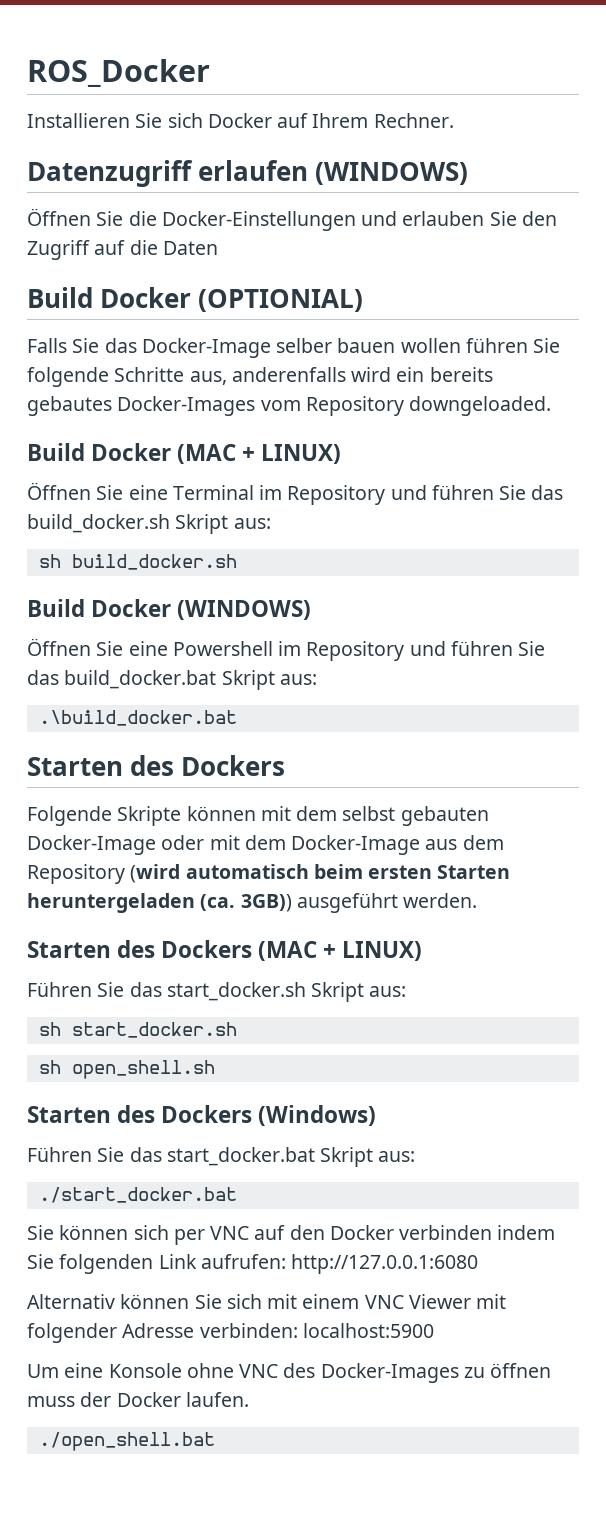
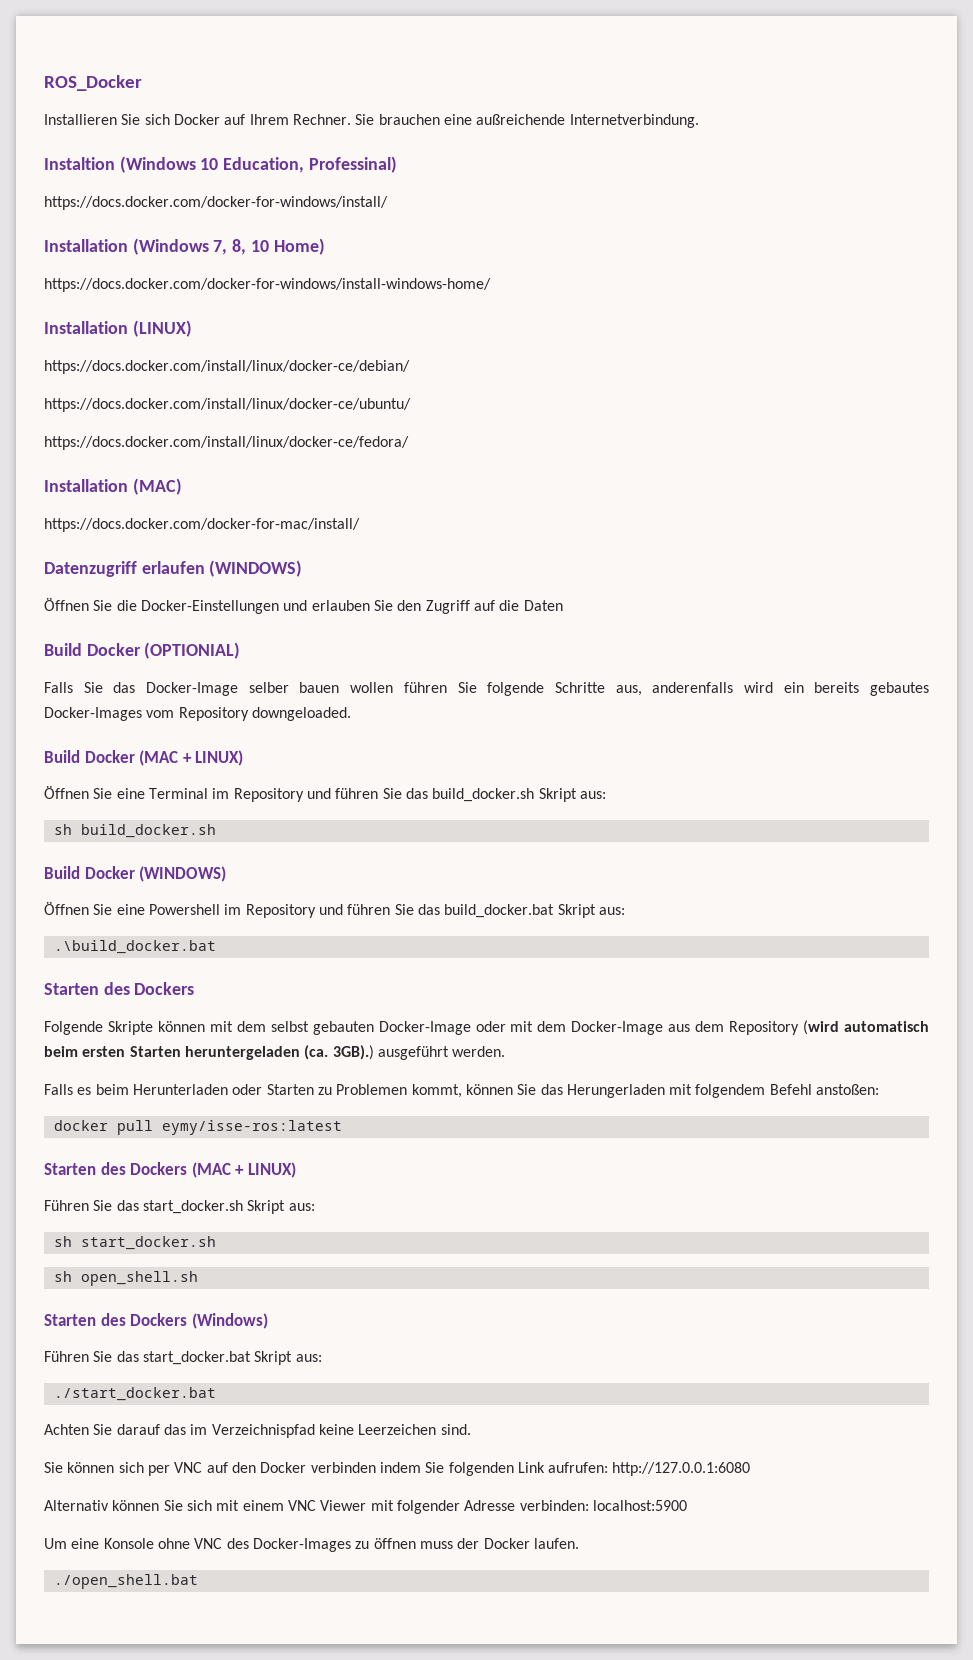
(454, 120) none -> [355,114,699,128] [44,156,397,173] [44,196,388,210] [44,238,325,255] [44,278,491,292] [44,320,192,337] [44,360,410,374] [44,398,411,412] [44,436,409,450] [44,478,182,495] [44,518,360,532] Sie brauchen eine außreichende Internetverbindung. // Instaltion (Windows 10 Education, Professinal) // https://docs.docker.com/docker-for-windows/install/ // Installation (Windows 7, 8, 10 Home) // https://docs.docker.com/docker-for-windows/install-windows-home/ // Installation (LINUX) // https://docs.docker.com/install/linux/docker-ce/debian/ // https://docs.docker.com/install/linux/docker-ce/ubuntu/ // https://docs.docker.com/install/linux/docker-ce/fedora/ // Installation (MAC) // https://docs.docker.com/docker-for-mac/install/
[240,894,292,912] 3GB)) -> [332,1045,374,1060] 3GB).)
(478, 900) none -> [44,1084,880,1098] [53,1120,342,1135] // Falls es beim Herunterladen oder Starten zu Problemen kommt, können Sie das Herungerladen mit folgendem Befehl anstoßen: // docker pull eymy/isse-ros:latest
(237, 1195) none -> [44,1424,471,1438] // Achten Sie darauf das im Verzeichnispfad keine Leerzeichen sind.

